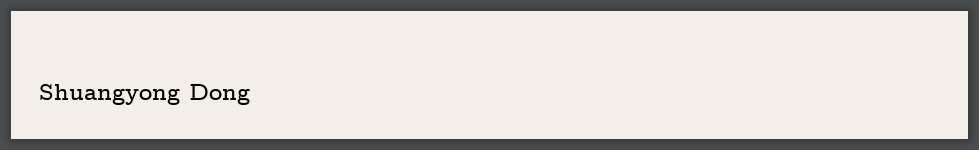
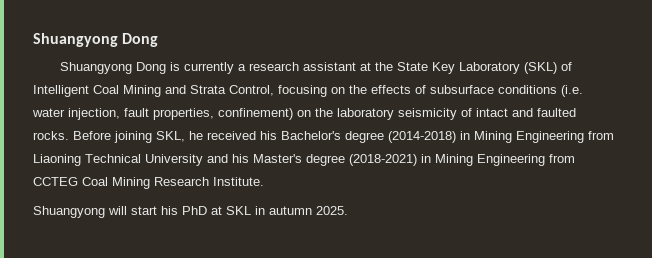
[39,84,250,105] Shuangyong Dong -> [33,33,159,47] [60,62,573,74] [33,85,583,97] [32,108,576,120] [33,131,614,143] [33,154,575,166] [33,177,264,189] [33,206,348,218] Shuangyong Dong // Shuangyong Dong is currently a research assistant at the State Key Laboratory (SKL) of Intelligent Coal Mining and Strata Control, focusing on the effects of subsurface conditions (i.e. water injection, fault properties, confinement) on the laboratory seismicity of intact and faulted rocks. Before joining SKL, he received his Bachelor's degree (2014-2018) in Mining Engineering from Liaoning Technical University and his Master's degree (2018-2021) in Mining Engineering from CCTEG Coal Mining Research Institute. // Shuangyong will start his PhD at SKL in autumn 2025.

